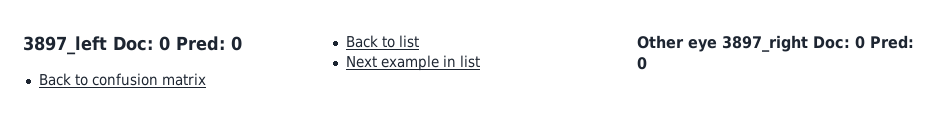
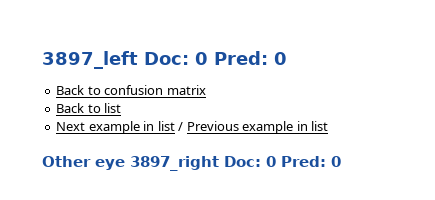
(480, 61) none -> [178,121,329,134] / Previous example in list

